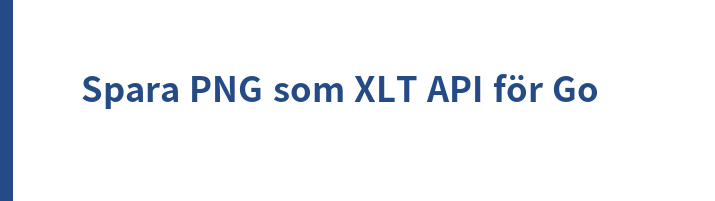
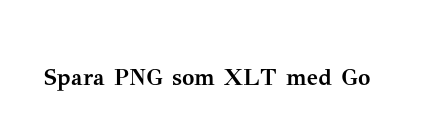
[426,74,544,102] API för -> [285,69,332,86] med

